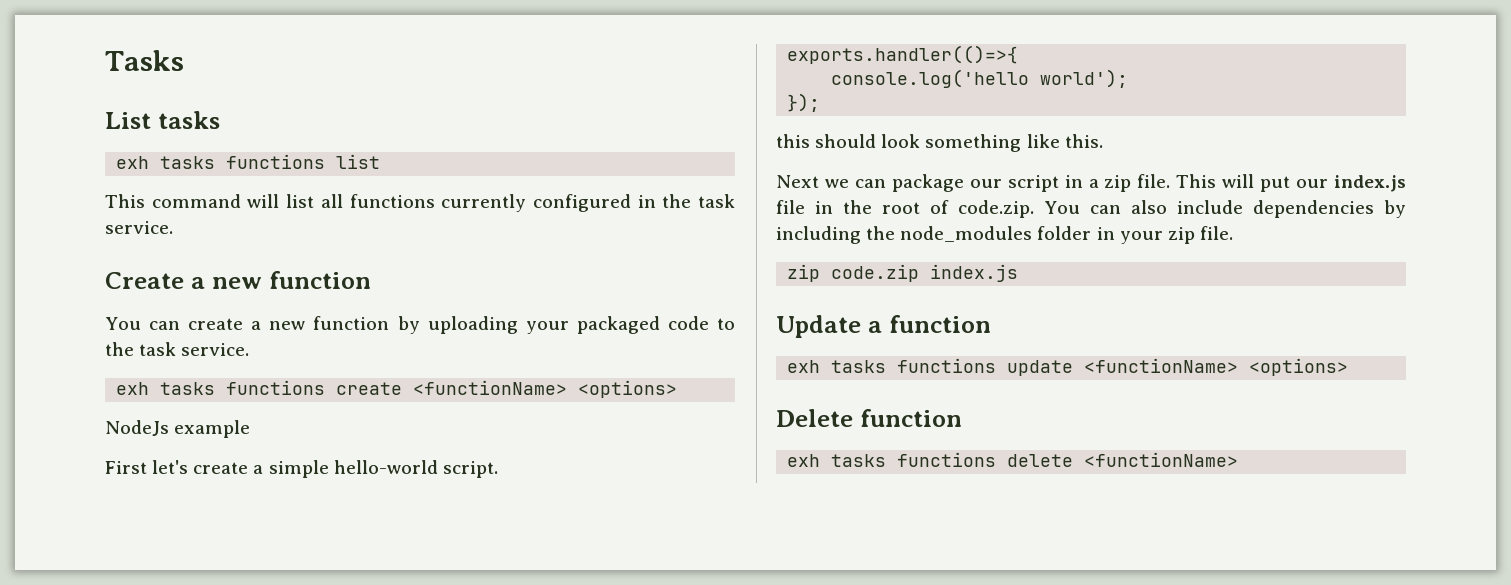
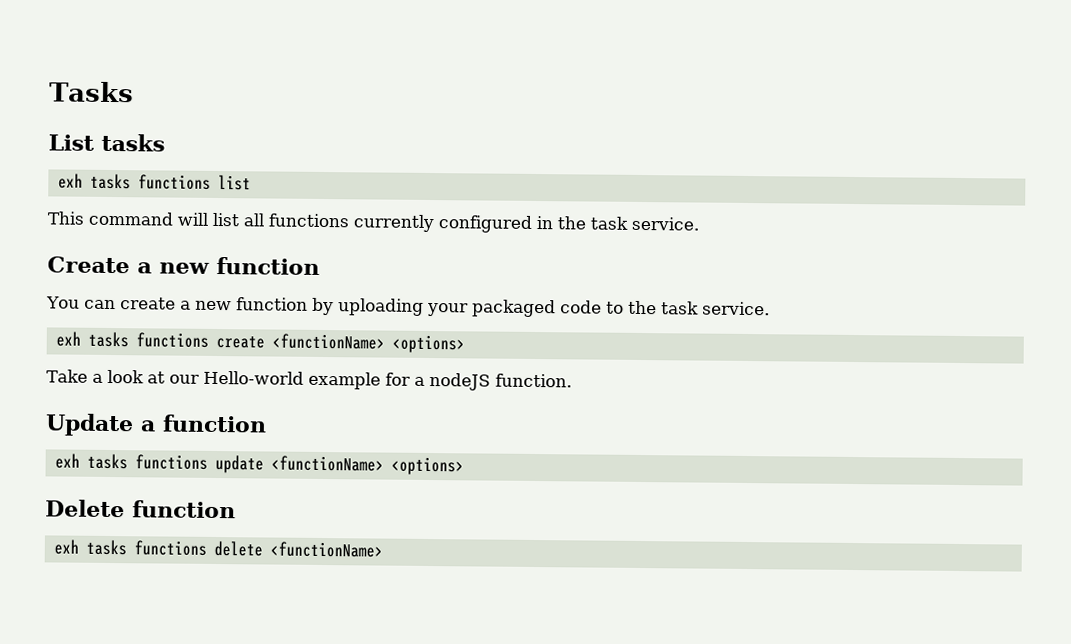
[105,420,251,438] [105,460,498,478] [787,45,1019,64] [831,69,1129,88] [787,93,821,112] [776,134,1103,152] [776,174,1406,192] [776,200,1406,218] [776,226,1233,244] [787,264,1019,282] NodeJs example // First let's create a simple hello-world script. // exports.handler(()=>{ // console.log('hello world'); // }); // this should look something like this. // Next we can package our script in a zip file. This will put our index.js file in the root of code.zip. You can also include dependencies by including the node_modules folder in your zip file. // zip code.zip index.js -> [46,369,572,391] Take a look at our Hello-world example for a nodeJS function.

